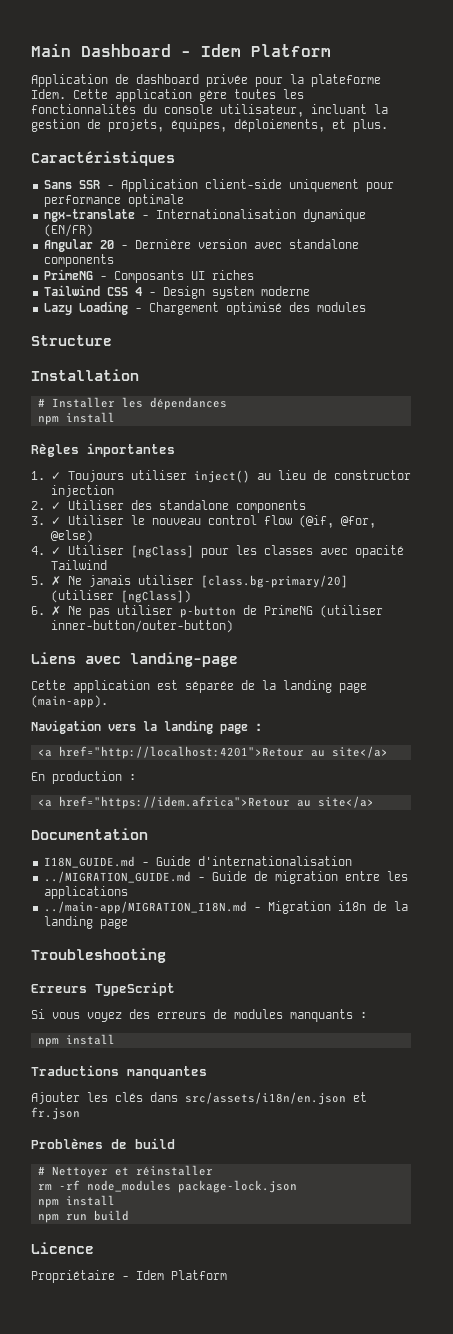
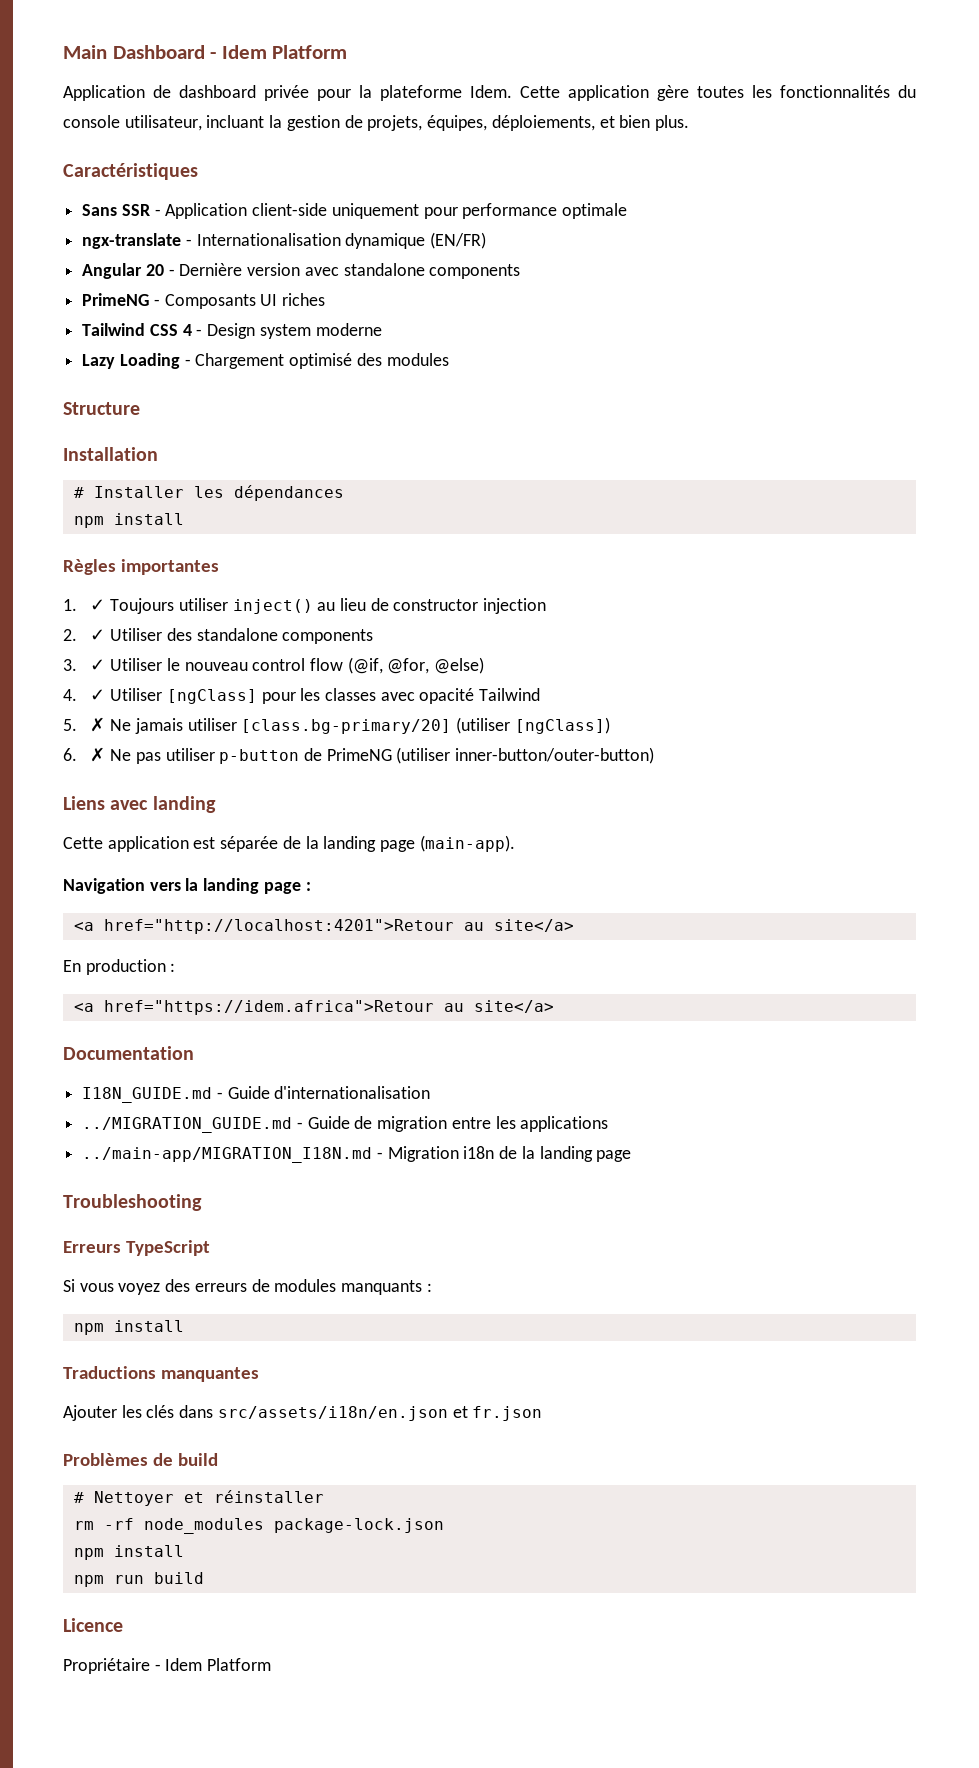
(346, 124) none -> [619,115,651,128] bien
[130,652,238,667] landing-page -> [152,796,216,813] landing

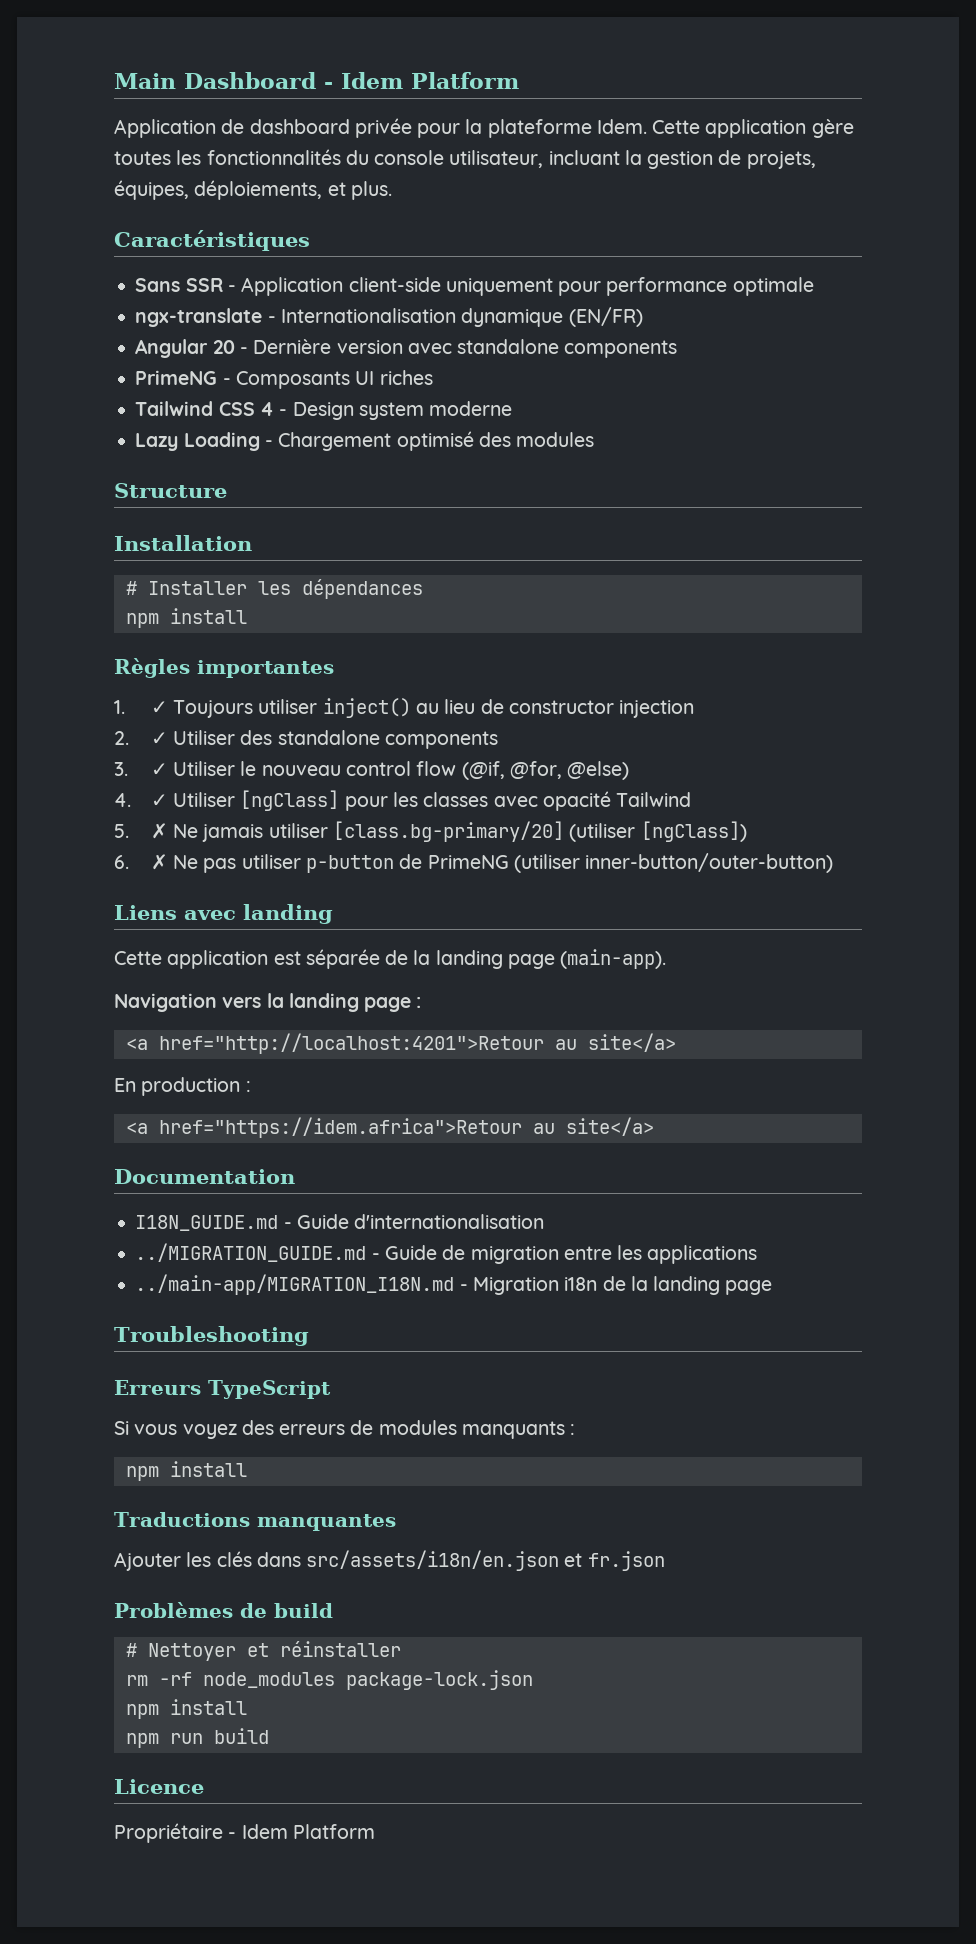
[619,115,651,128] bien -> (346, 189) none

